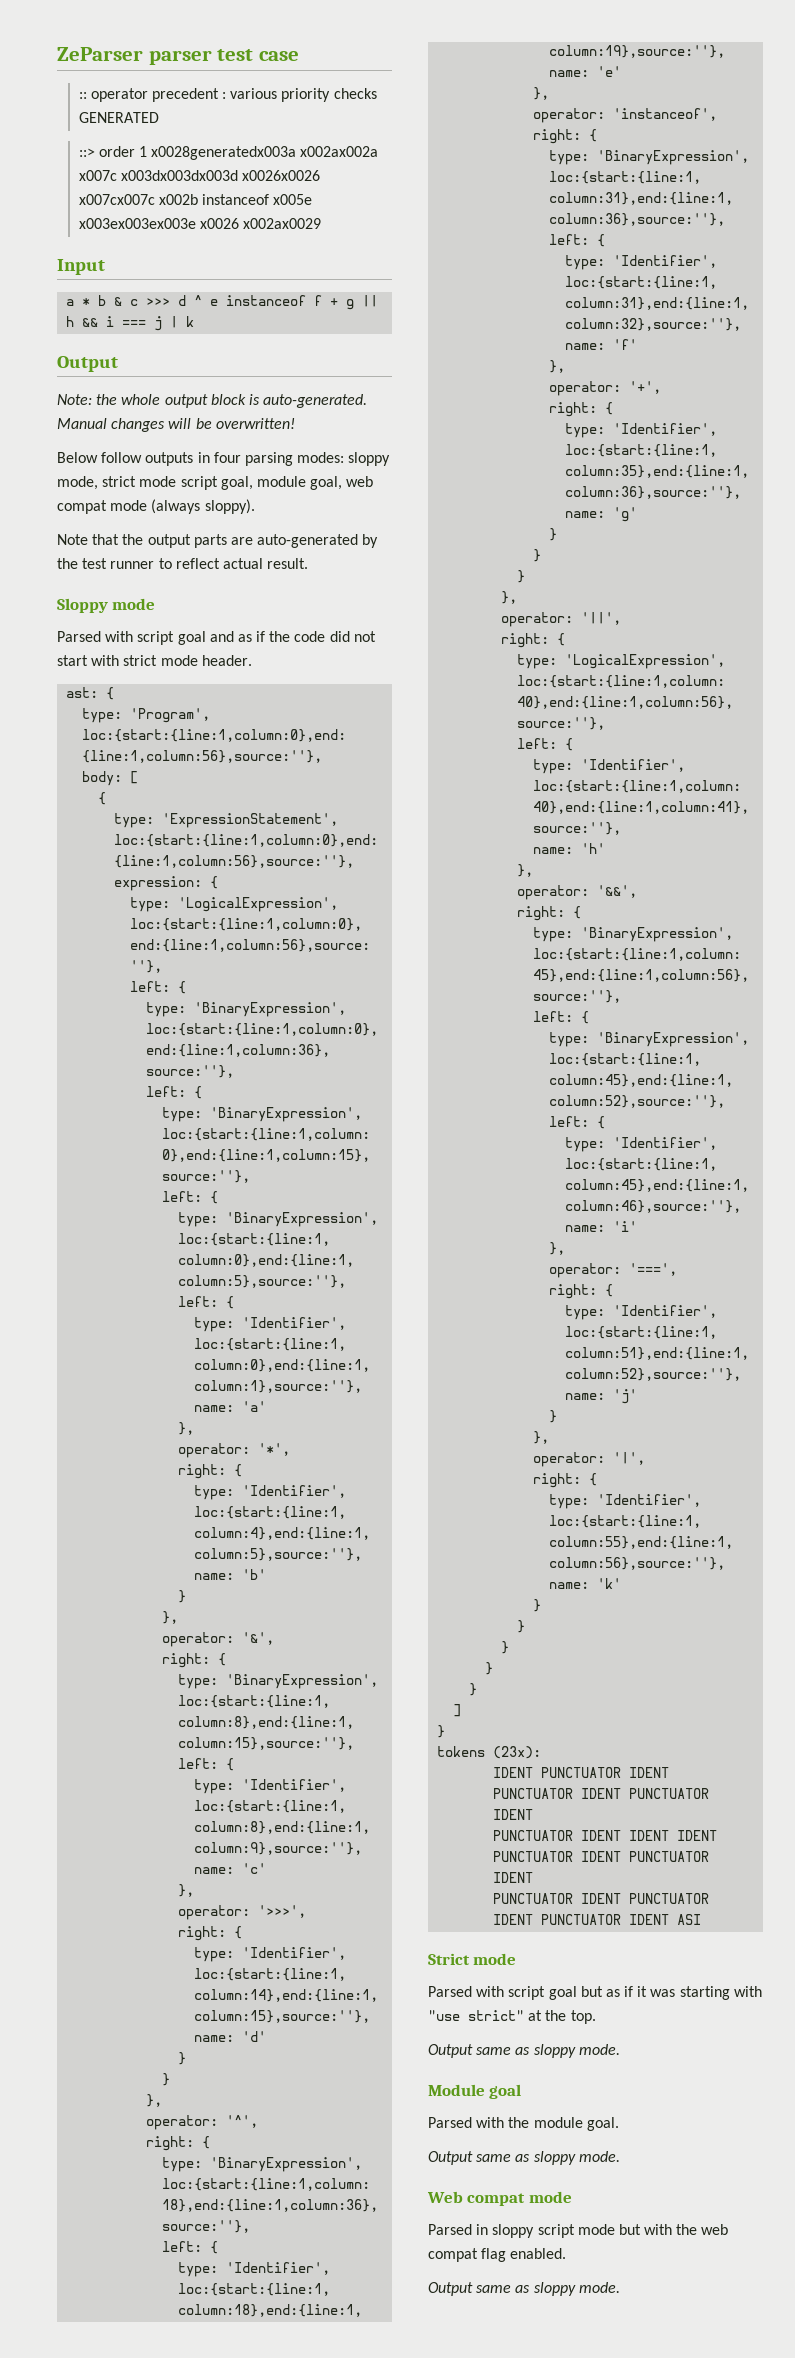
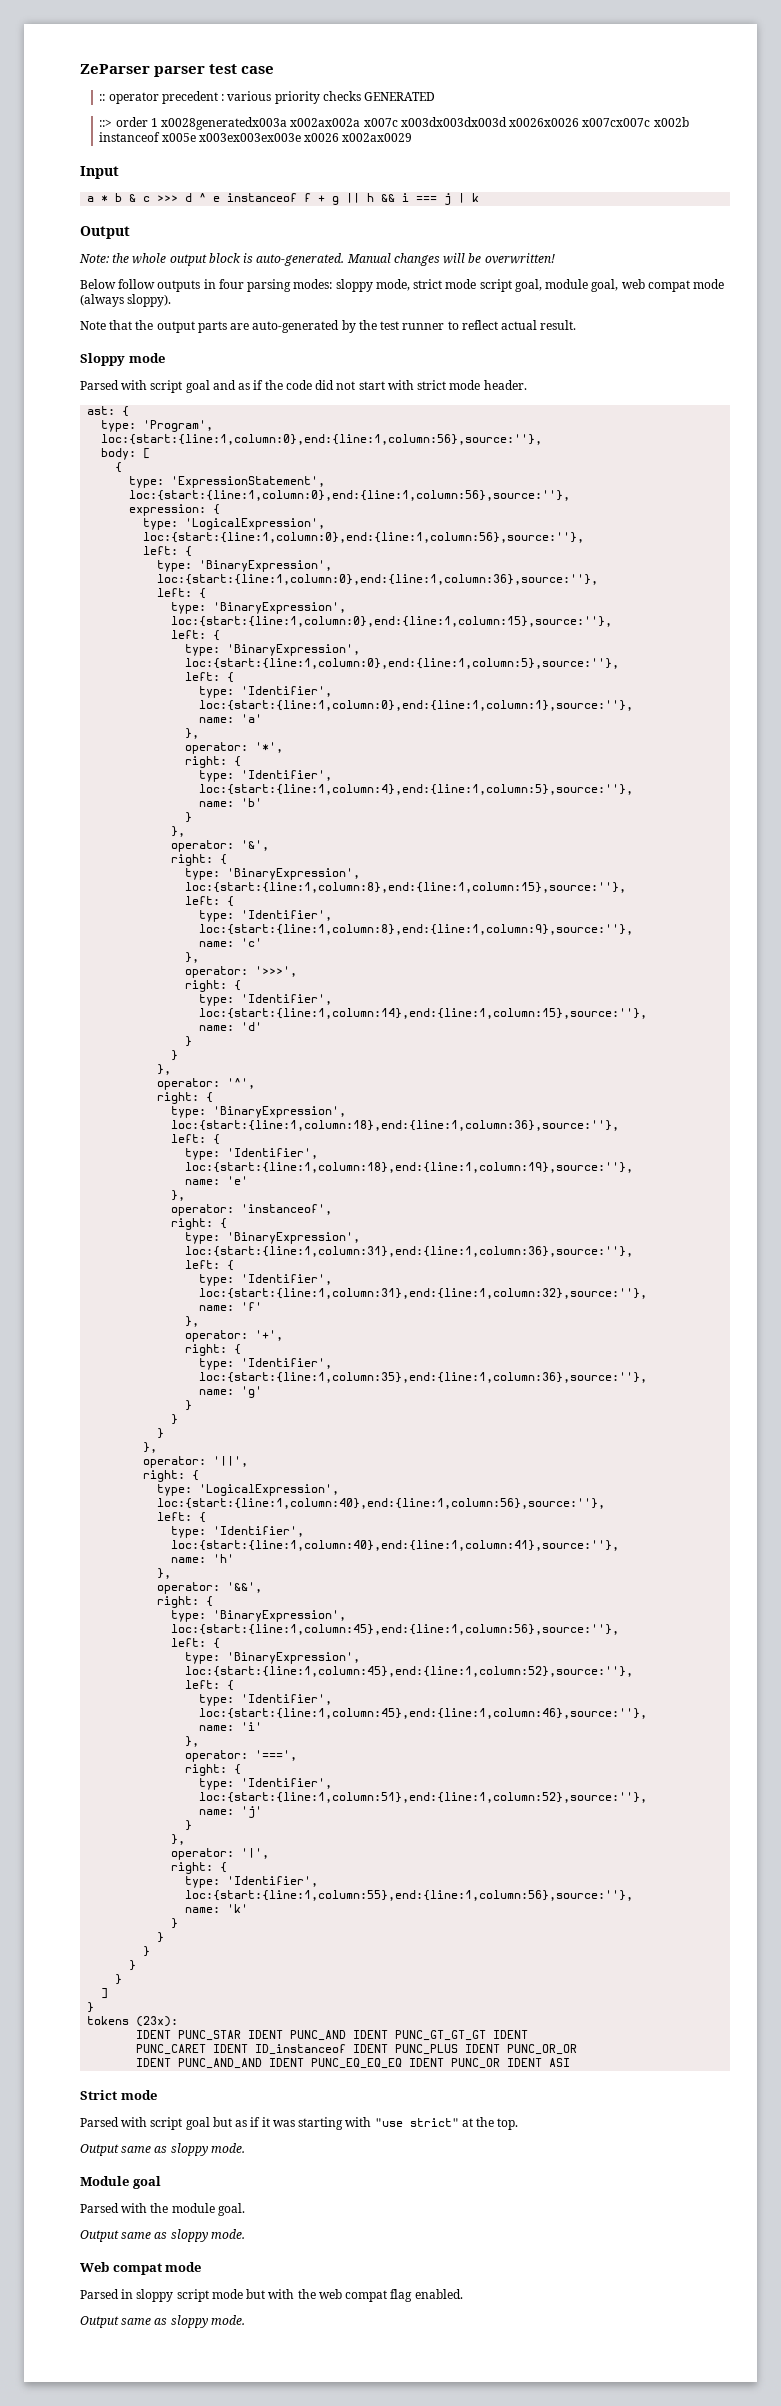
[541,1767,670,1778] [493,1788,710,1799] [493,1809,534,1820] [493,1830,718,1841] [493,1851,710,1862] [493,1872,534,1883] [493,1893,710,1904] [493,1914,622,1925] PUNCTUATOR IDENT PUNCTUATOR IDENT PUNCTUATOR IDENT // PUNCTUATOR IDENT IDENT IDENT PUNCTUATOR IDENT PUNCTUATOR IDENT // PUNCTUATOR IDENT PUNCTUATOR IDENT PUNCTUATOR -> [178,2030,529,2041] [136,2044,578,2055] [136,2058,501,2069] PUNC_STAR IDENT PUNC_AND IDENT PUNC_GT_GT_GT IDENT // PUNC_CARET IDENT ID_instanceof IDENT PUNC_PLUS IDENT PUNC_OR_OR // IDENT PUNC_AND_AND IDENT PUNC_EQ_EQ_EQ IDENT PUNC_OR

